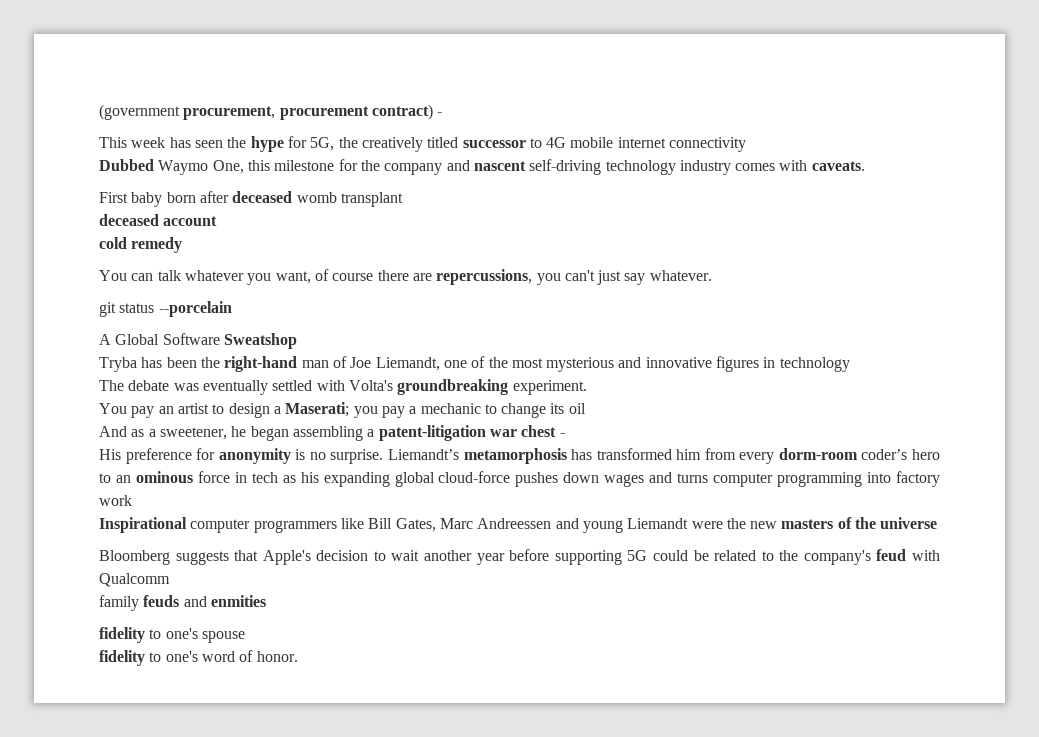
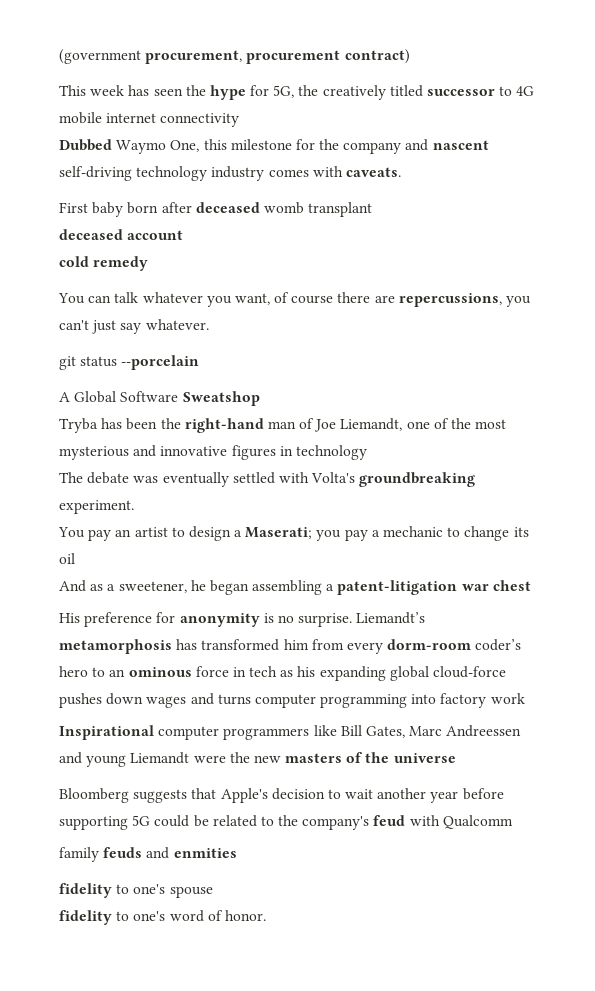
[437,112,443,116] - -> (410, 56) none
[559,433,565,437] - -> (531, 585) none

